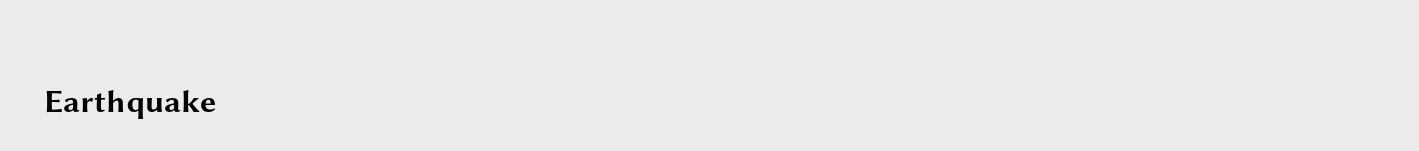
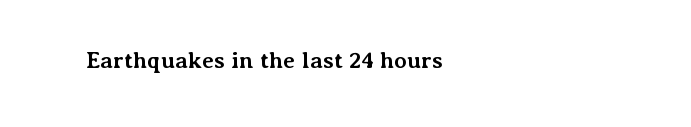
[44,90,217,119] Earthquake -> [86,52,444,73] Earthquakes in the last 24 hours

